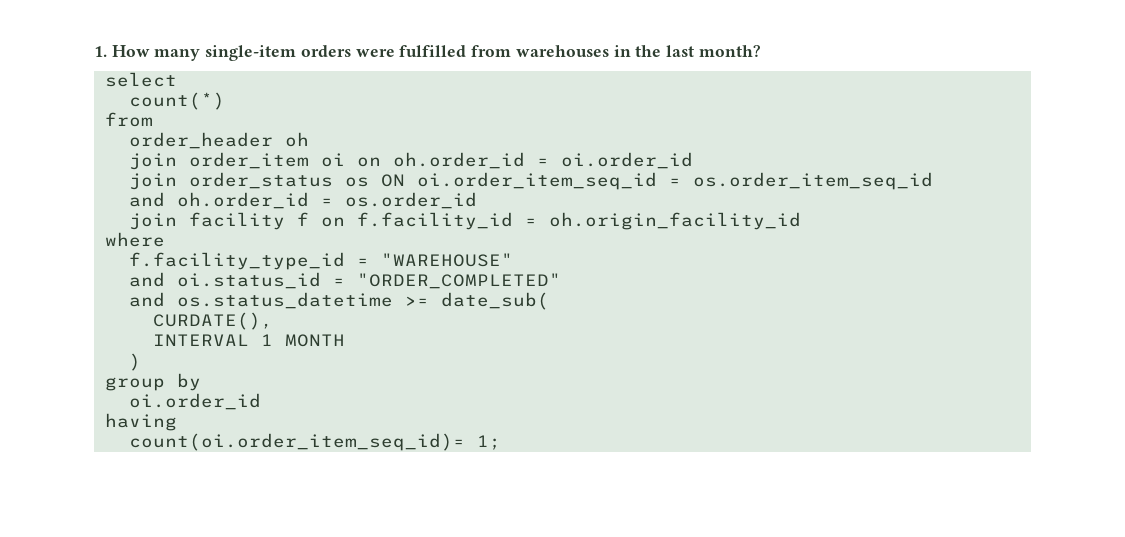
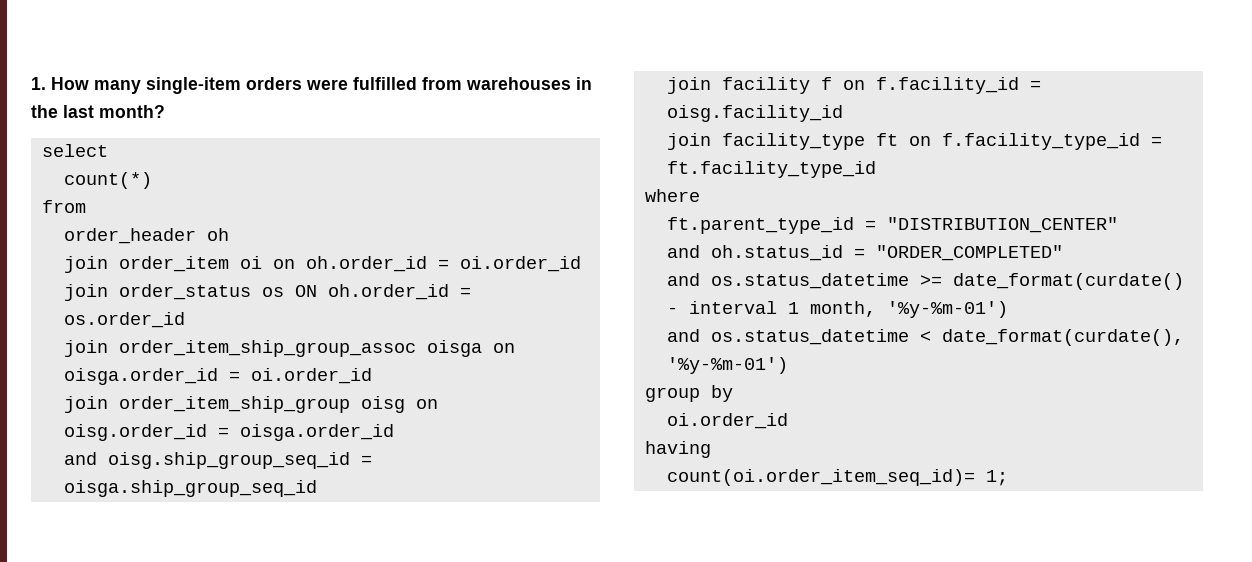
[416,172,933,190] [128,192,165,207] oi.order_item_seq_id = os.order_item_seq_id // and -> (317, 291) none
(477, 200) none -> [63,340,515,357] [63,368,372,385] [63,396,438,413] [63,424,394,441] [63,452,372,469] [63,480,317,497] // join order_item_ship_group_assoc oisga on oisga.order_id = oi.order_id // join order_item_ship_group oisg on oisg.order_id = oisga.order_id // and oisg.ship_group_seq_id = oisga.ship_group_seq_id
[548,212,801,230] [104,232,165,247] [128,252,513,270] [128,272,321,289] oh.origin_facility_id // where // f.facility_type_id = "WAREHOUSE" // and oi.status_id -> [666,105,843,122] [666,133,1162,150] [666,161,876,178] [644,189,700,202] [666,217,1118,234] [666,245,843,261] oisg.facility_id // join facility_type ft on f.facility_type_id = ft.facility_type_id // where // ft.parent_type_id = "DISTRIBUTION_CENTER" // and oh.status_id
[440,292,549,310] [152,312,273,330] [152,334,345,347] [128,353,141,371] date_sub( // CURDATE(), // INTERVAL 1 MONTH // ) -> [952,273,1184,290] [666,301,1008,318] [666,329,1184,346] [666,357,788,374] date_format(curdate() - interval 1 month, '%y-%m-01') // and os.status_datetime < date_format(curdate(), '%y-%m-01')

